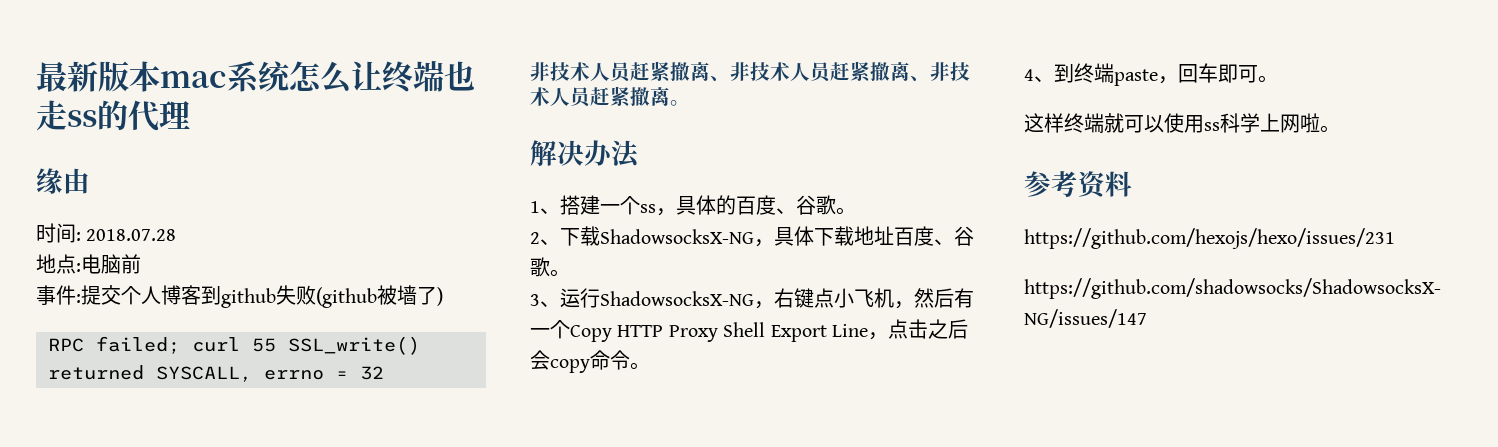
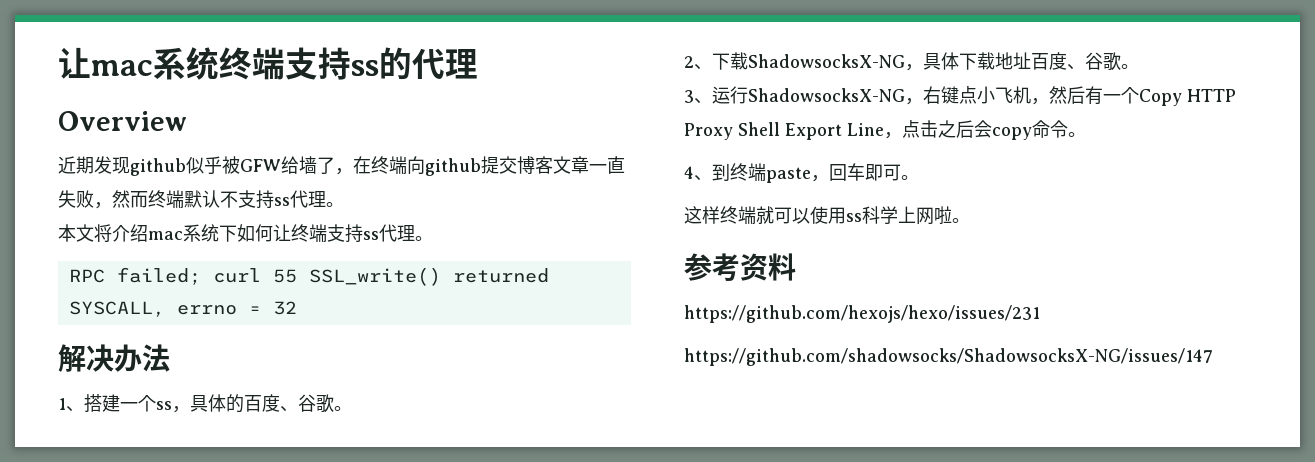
[36,61,475,94] [36,100,190,132] [36,168,90,194] [36,223,177,243] [36,254,141,274] [36,285,443,308] 最新版本mac系统怎么让终端也走ss的代理 // 缘由 // 时间: 2018.07.28 // 地点:电脑前 // 事件:提交个人博客到github失败(github被墙了) -> [58,47,478,80] [58,111,187,131] [58,156,625,176] [58,190,344,209] [58,224,433,243] 让mac系统终端支持ss的代理 // Overview // 近期发现github似乎被GFW给墙了，在终端向github提交博客文章一直失败，然而终端默认不支持ss代理。 // 本文将介绍mac系统下如何让终端支持ss代理。
[530,61,970,83] [530,86,690,108] // 非技术人员赶紧撤离、非技术人员赶紧撤离、非技术人员赶紧撤离。 -> (297, 308) none

